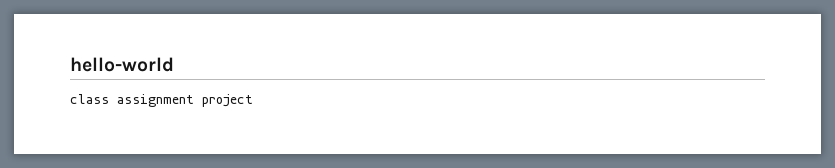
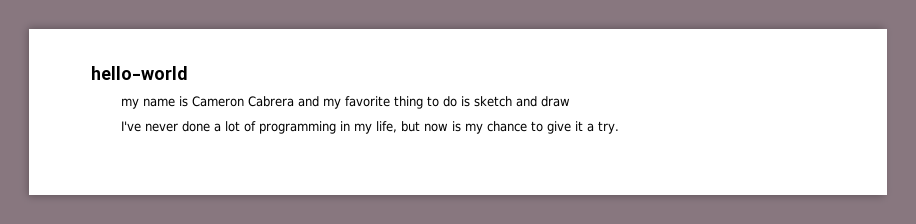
[70,94,253,107] class assignment project -> [121,96,571,109] [121,121,620,134] my name is Cameron Cabrera and my favorite thing to do is sketch and draw // I've never done a lot of programming in my life, but now is my chance to give it a try.

